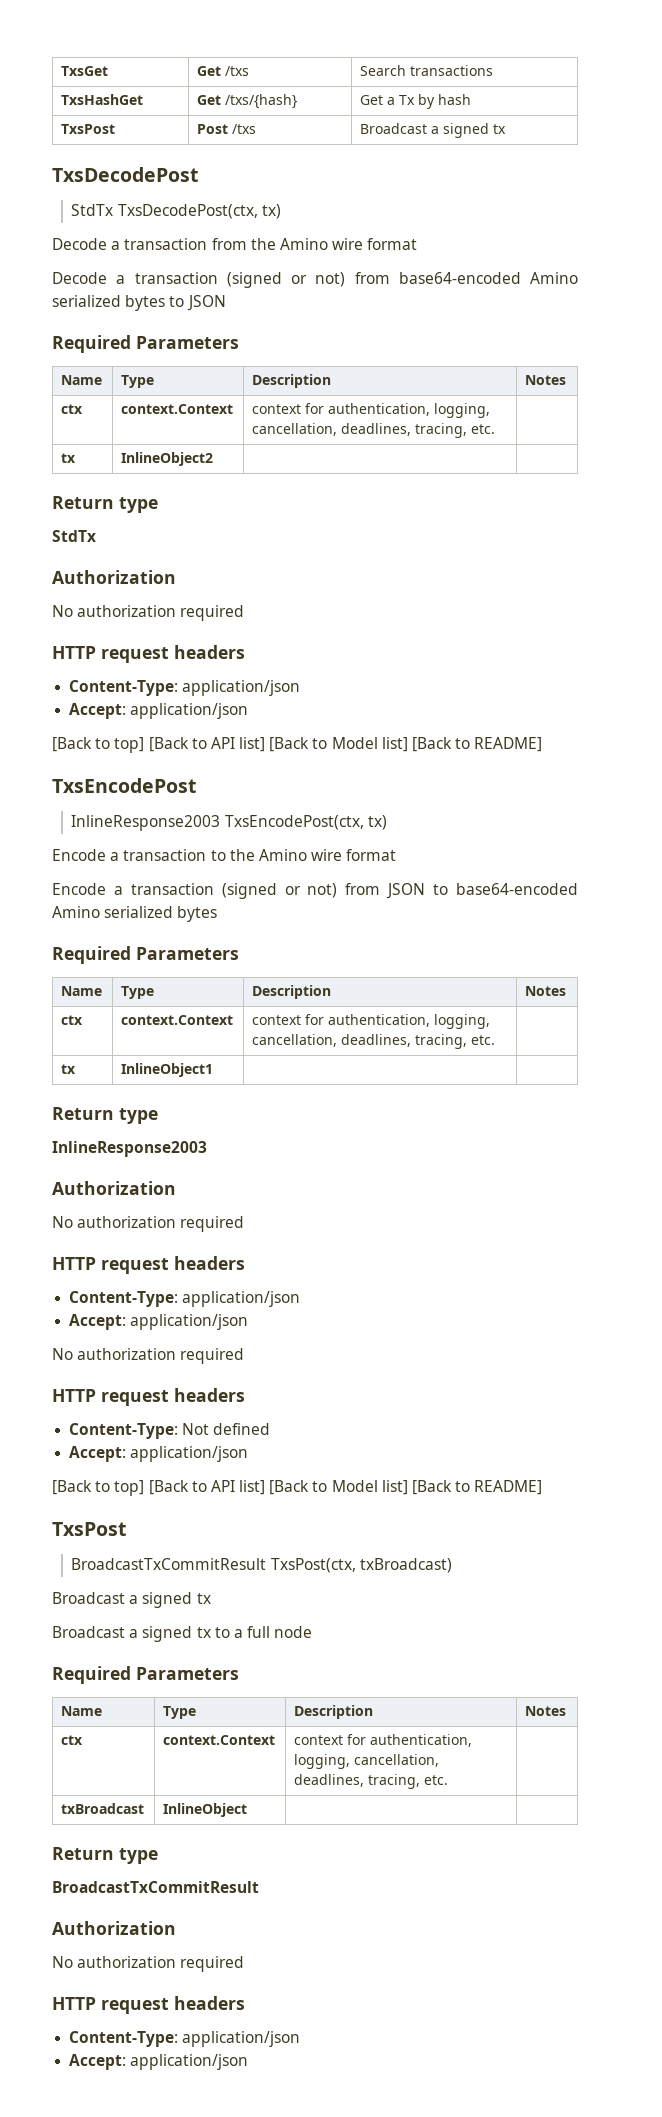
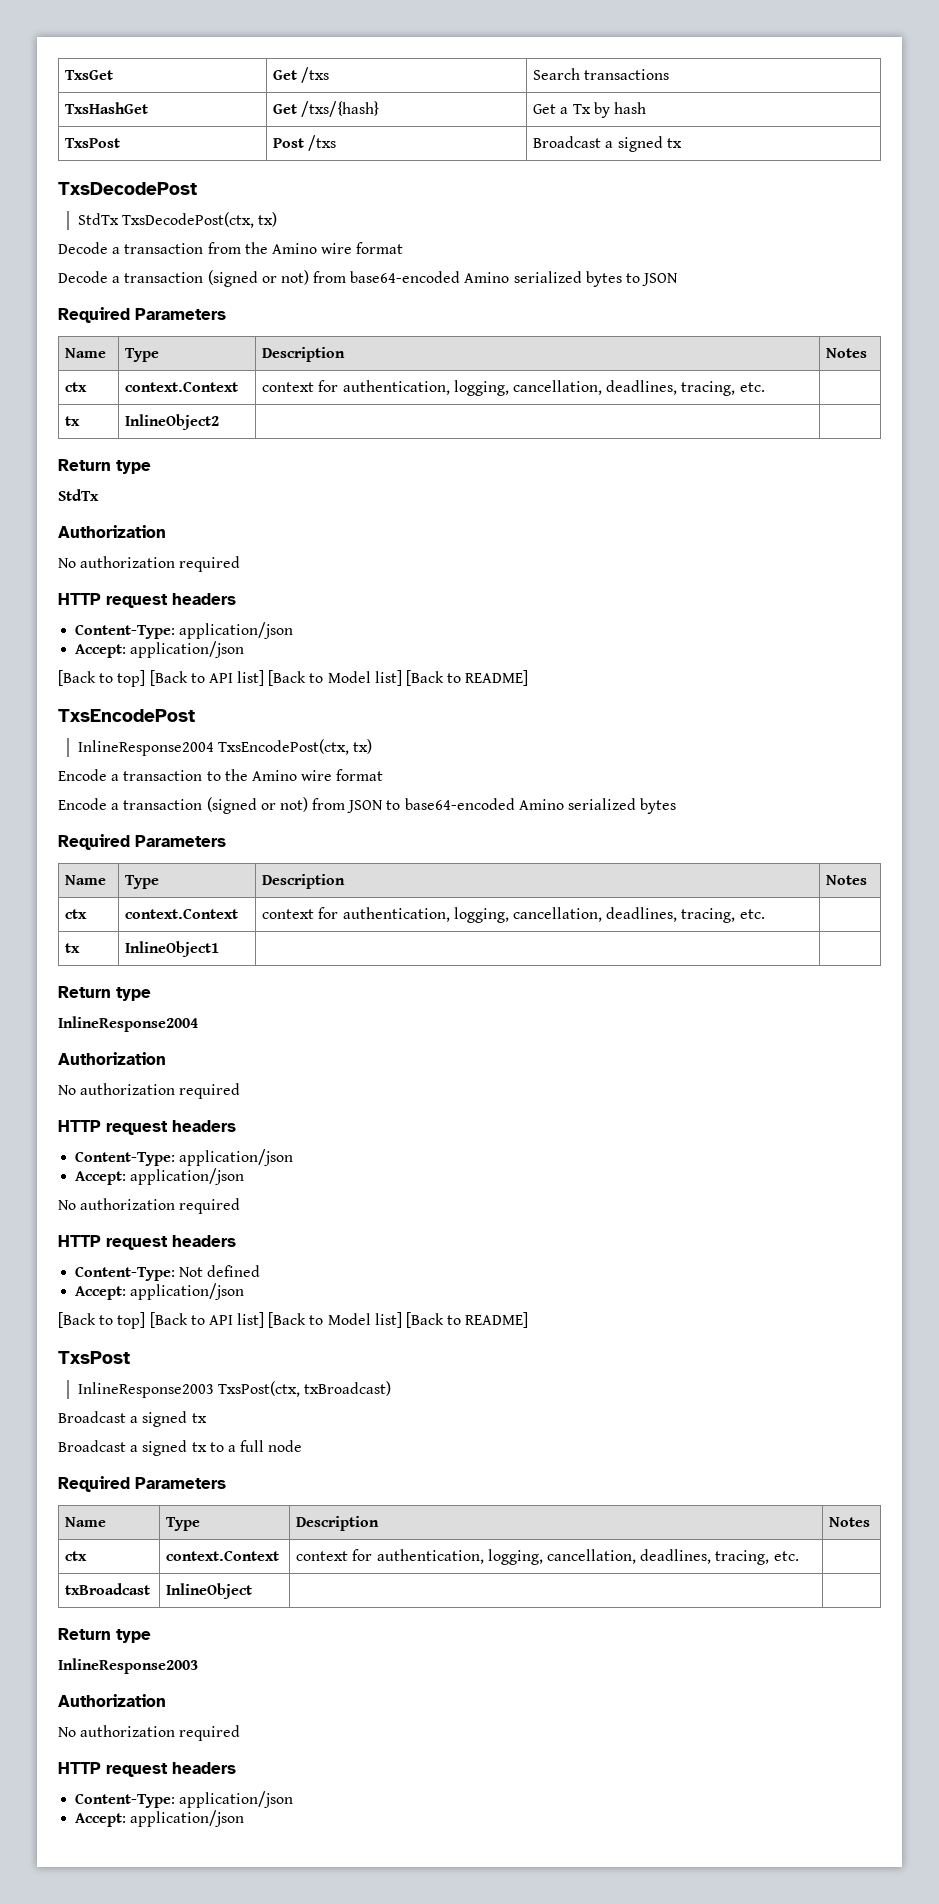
[71,815,221,831] InlineResponse2003 -> [77,740,214,756] InlineResponse2004
[52,1141,207,1157] InlineResponse2003 -> [58,1016,198,1032] InlineResponse2004
[71,1558,267,1570] BroadcastTxCommitResult -> [77,1382,214,1398] InlineResponse2003
[52,1881,259,1893] BroadcastTxCommitResult -> [58,1658,198,1674] InlineResponse2003

